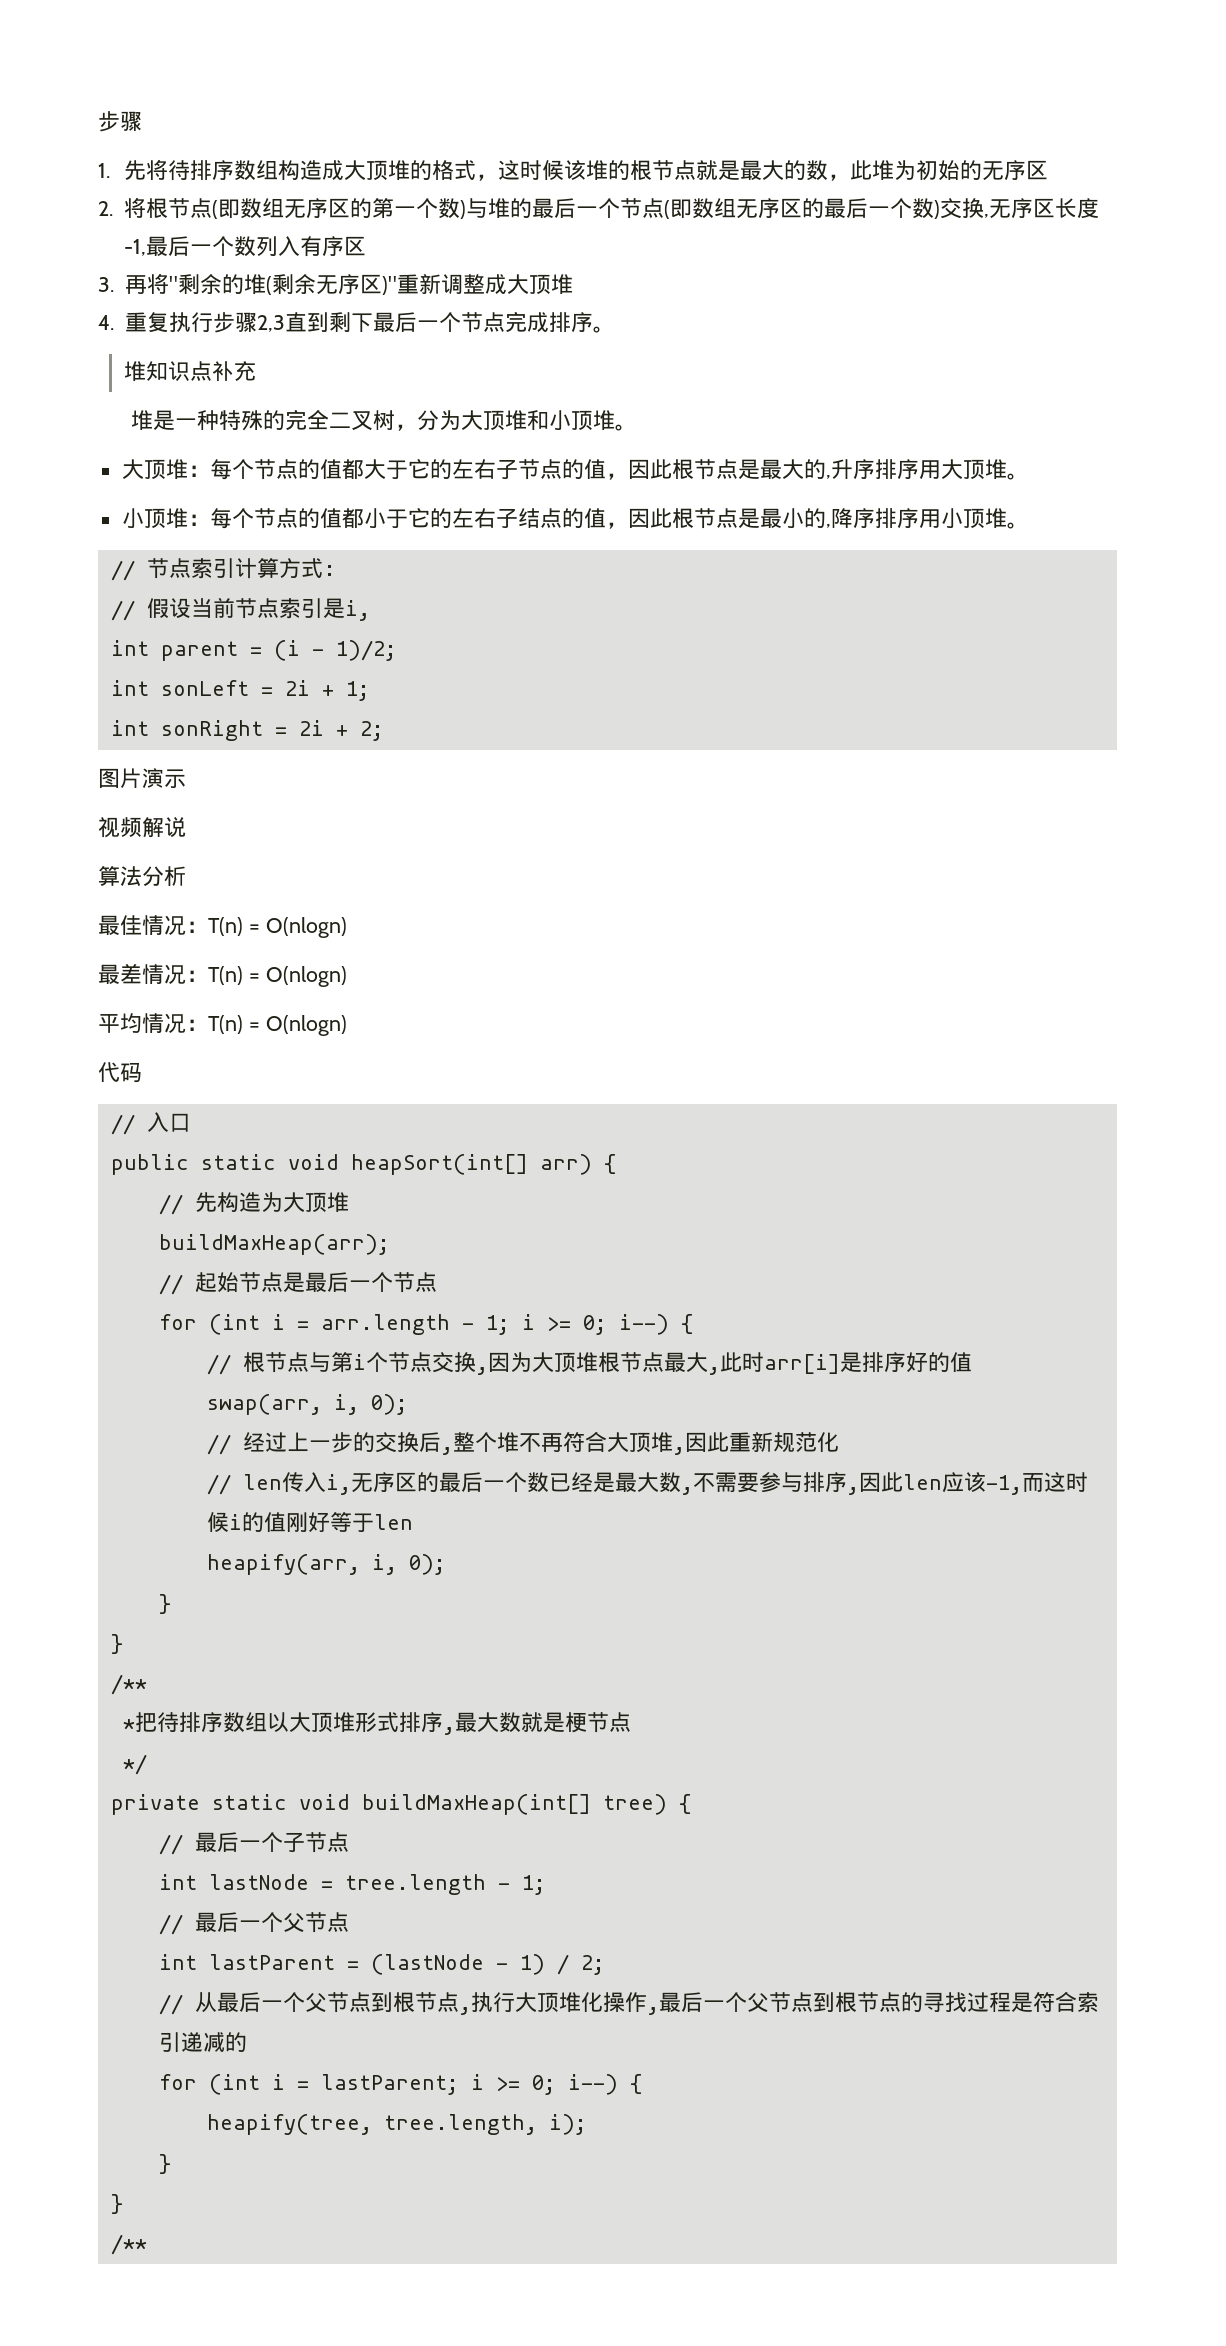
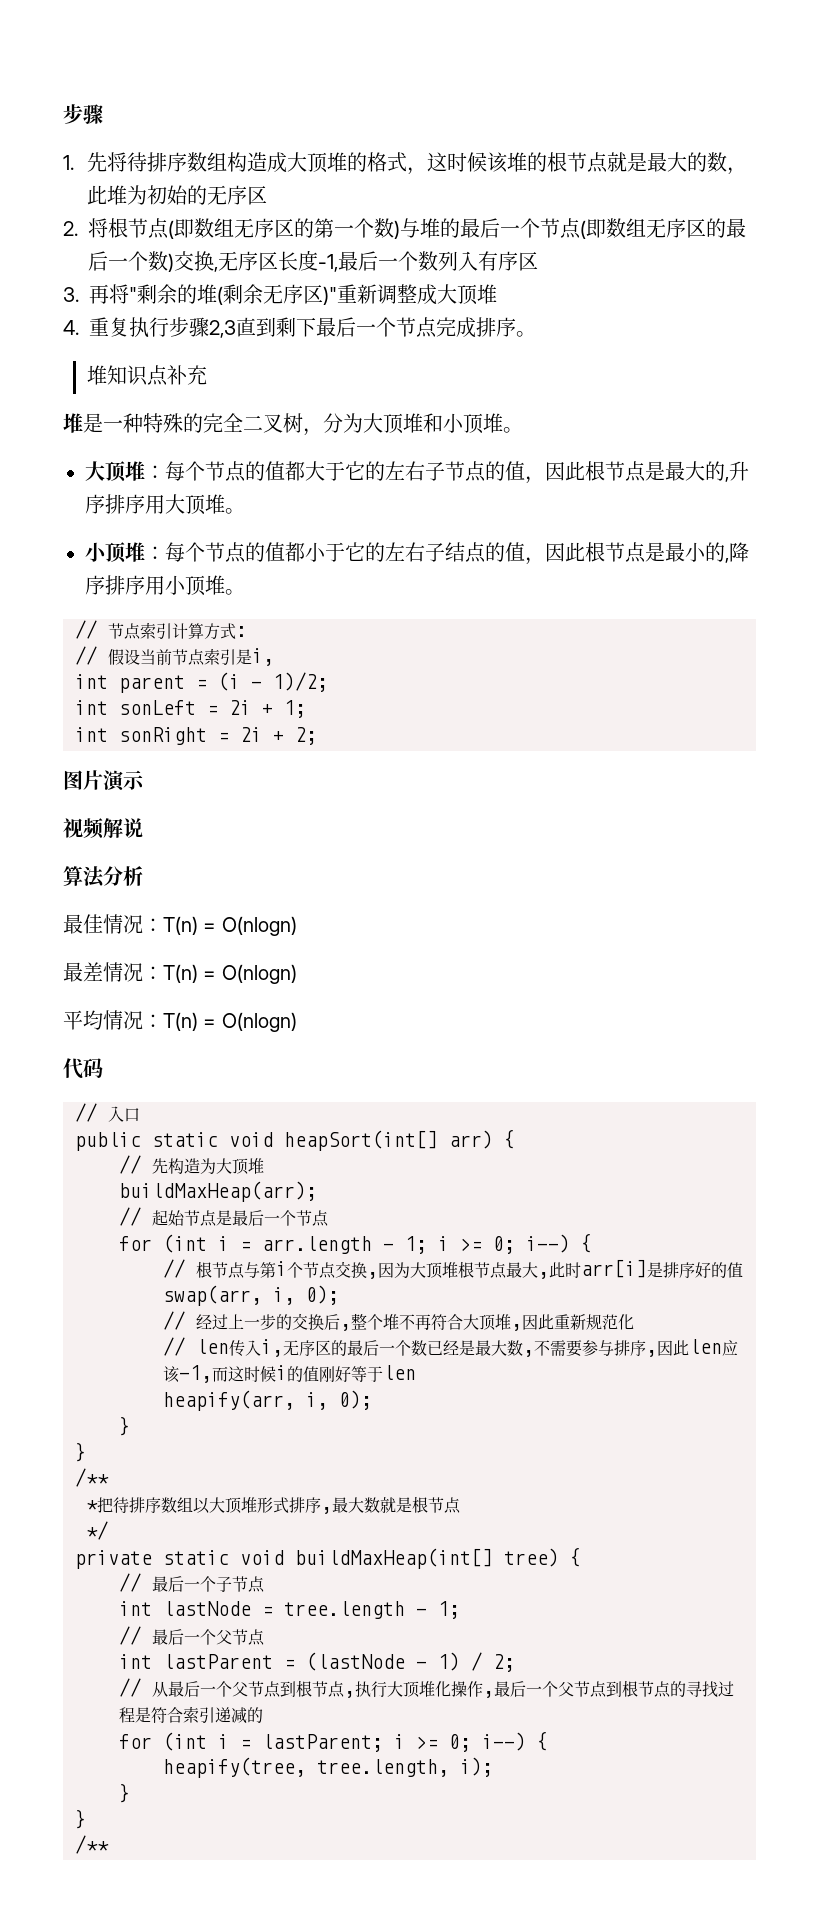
[564,1712,587,1733] 梗 -> [412,1496,428,1513] 根

